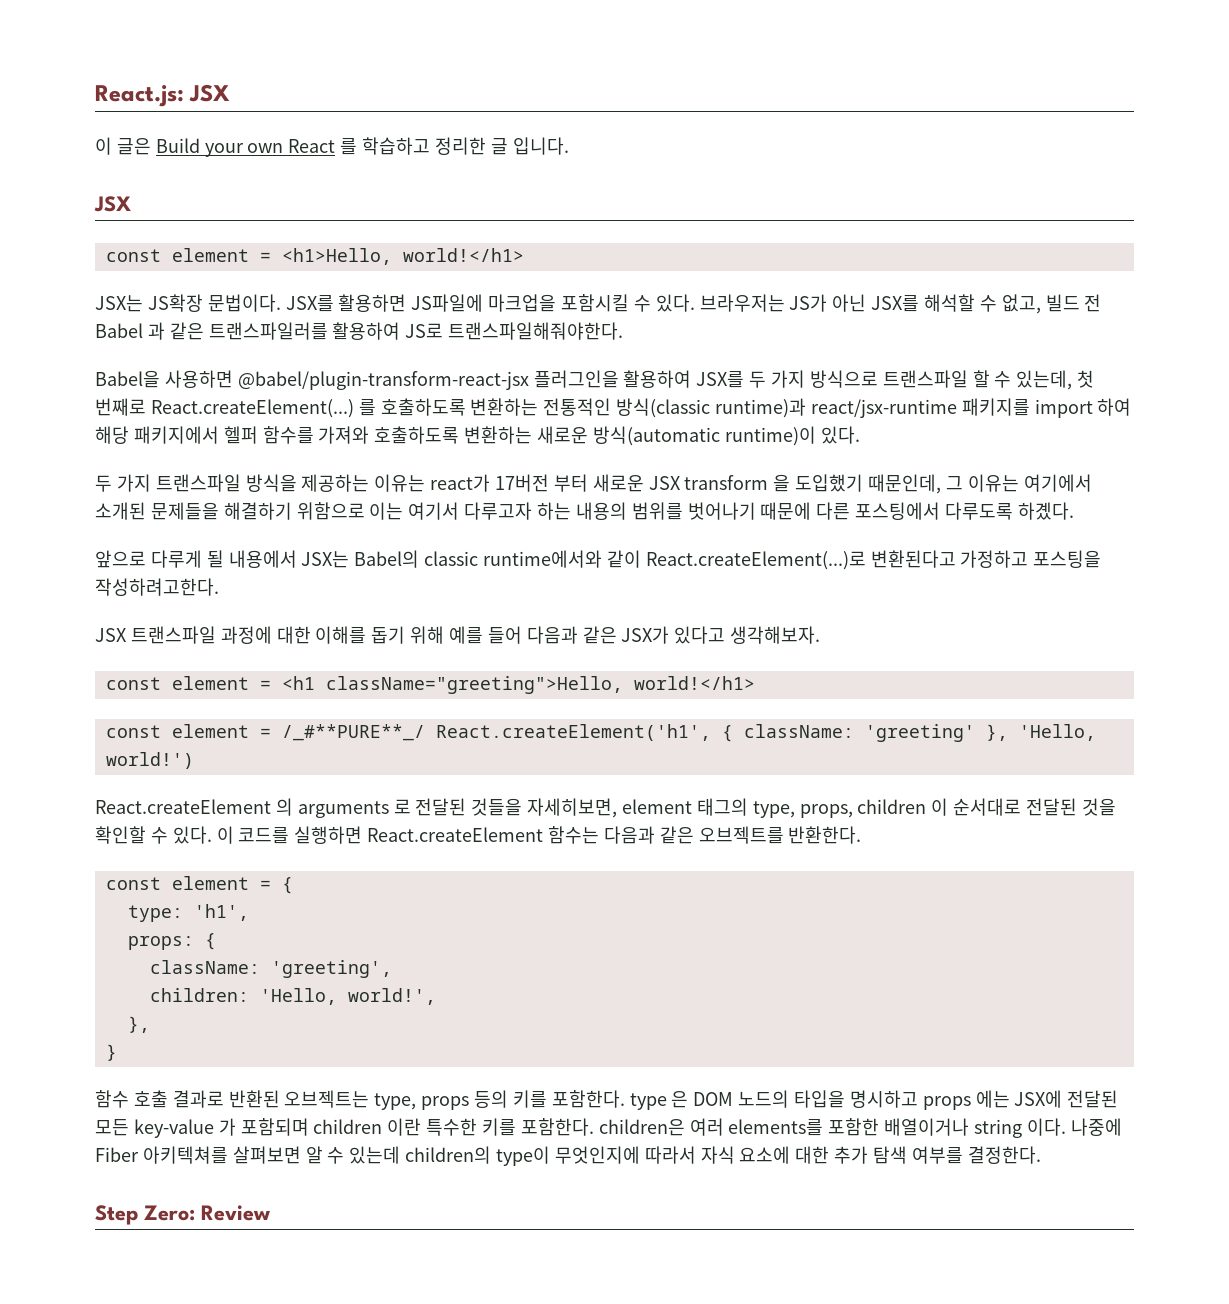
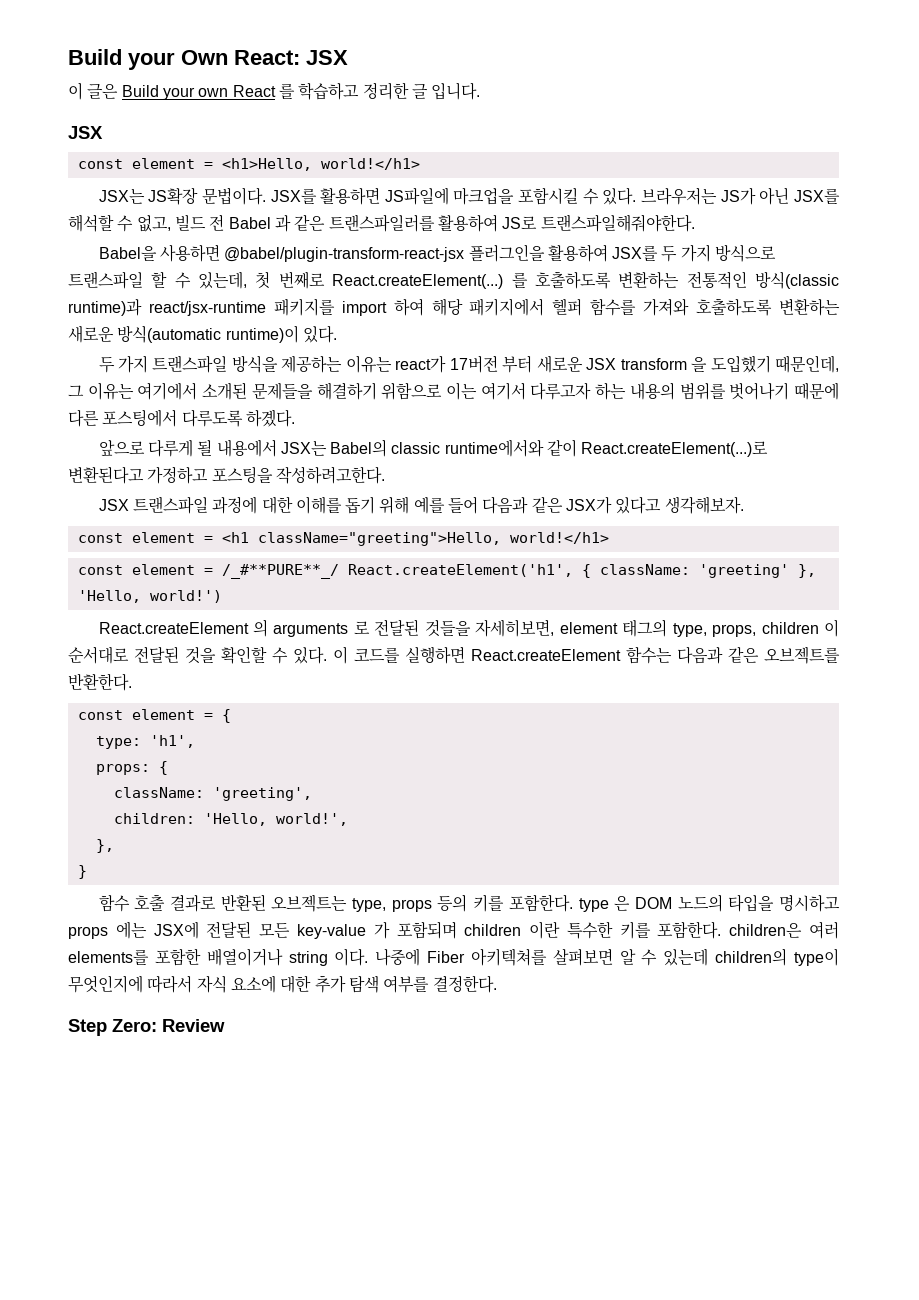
[95,85,184,107] React.js: -> [68,49,300,70] Build your Own React:

